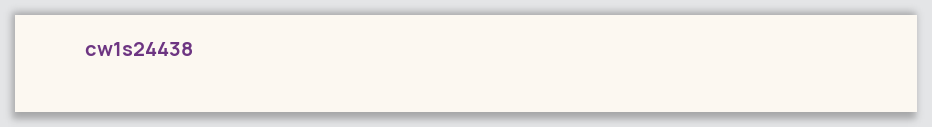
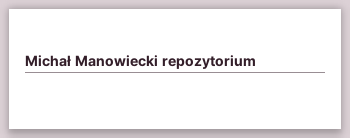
[85,42,193,56] cw1s24438 -> [25,55,256,69] Michał Manowiecki repozytorium

